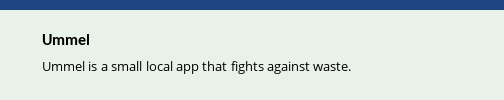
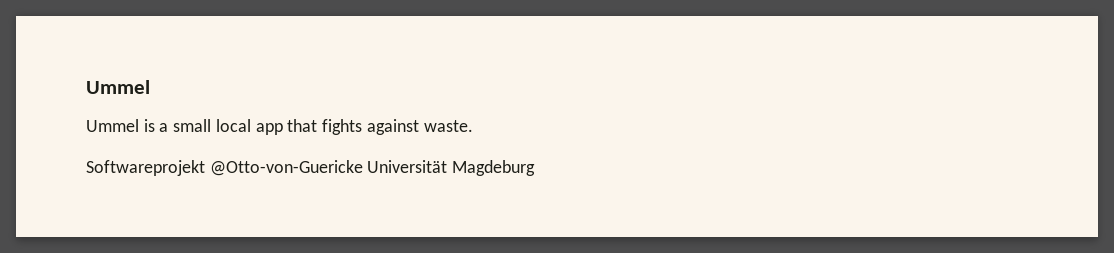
(352, 66) none -> [86,160,536,176] // Softwareprojekt @Otto-von-Guericke Universität Magdeburg

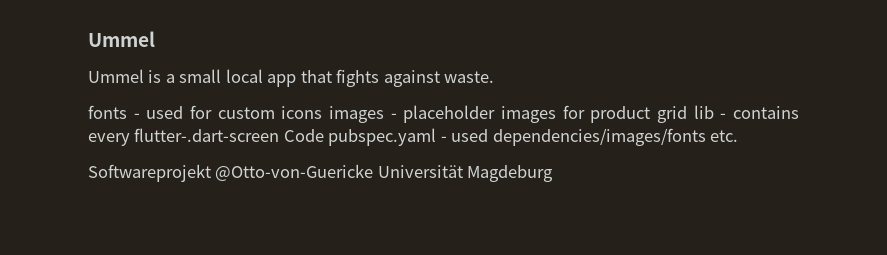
(473, 126) none -> [88,105,799,123] [88,128,739,146] // fonts - used for custom icons images - placeholder images for product grid lib - contains every flutter-.dart-screen Code pubspec.yaml - used dependencies/images/fonts etc.

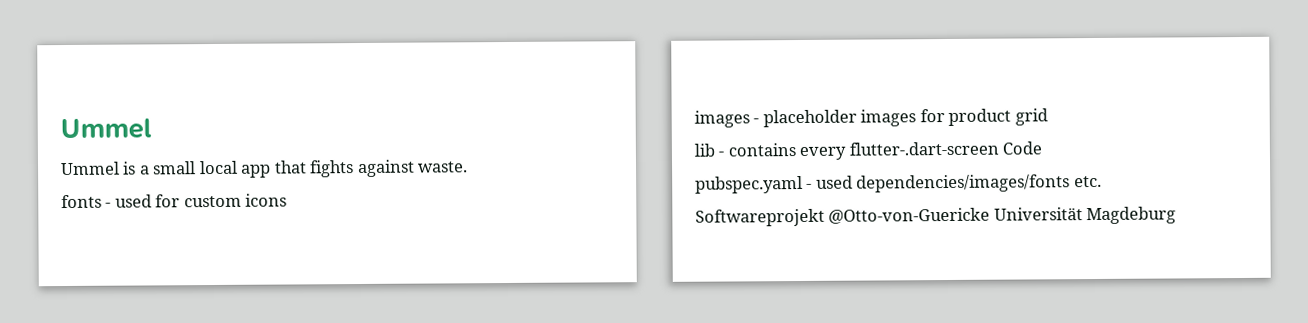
(323, 112) none -> (288, 200) //
(688, 114) none -> (1048, 117) //
(324, 135) none -> (1043, 148) //

